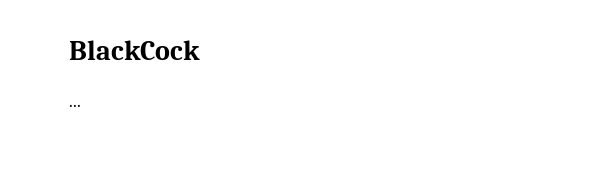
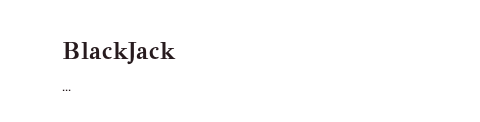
[69,40,200,60] BlackCock -> [62,42,176,65] BlackJack

